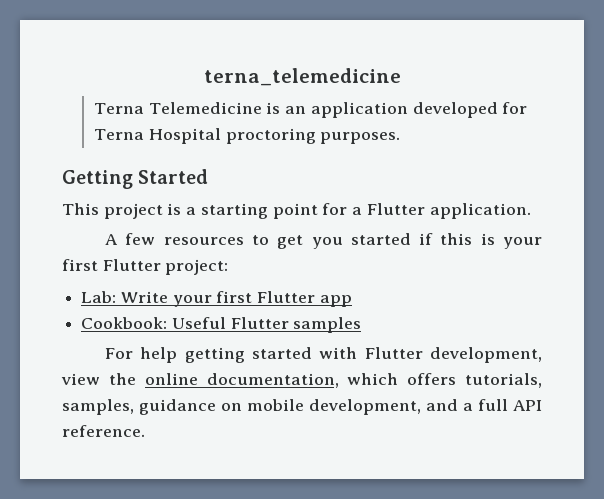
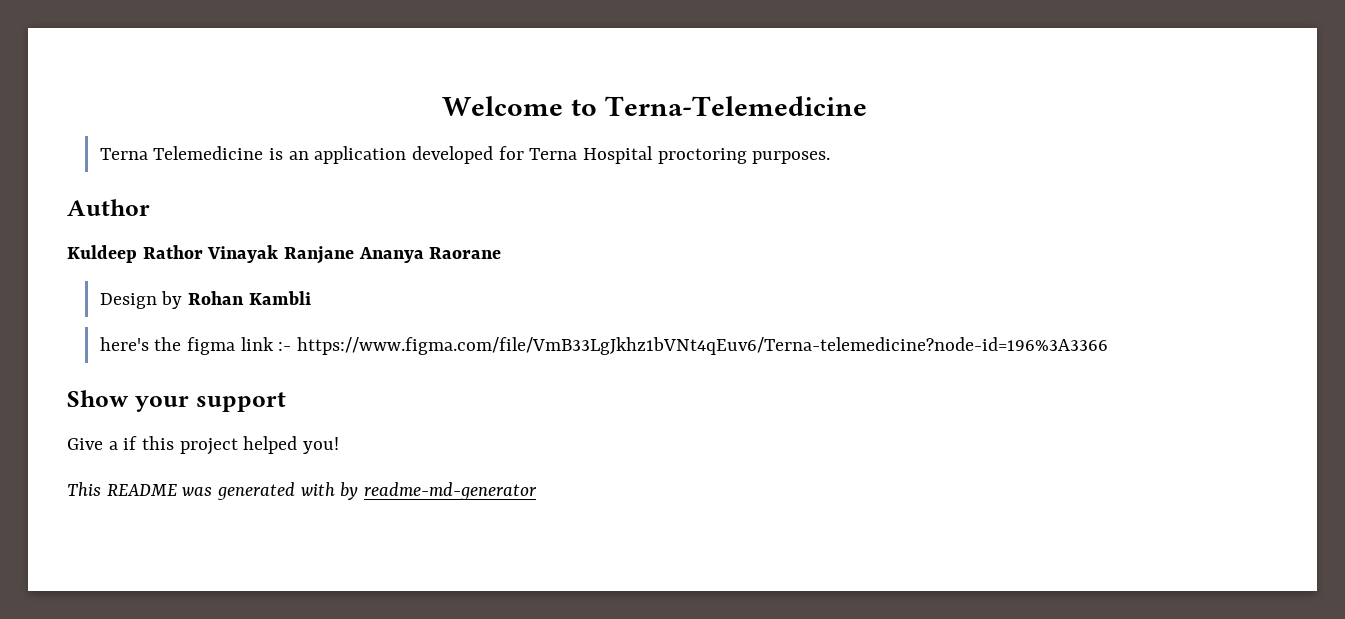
[203,68,401,86] terna_telemedicine -> [442,96,867,116] Welcome to Terna-Telemedicine
[62,169,209,189] [62,203,531,219] [105,233,543,249] [62,259,229,275] [81,291,352,307] [81,317,362,333] [105,347,542,363] [61,373,542,388] [62,399,542,415] [62,425,145,437] Getting Started // This project is a starting point for a Flutter application. // A few resources to get you started if this is your first Flutter project: // Lab: Write your first Flutter app // Cookbook: Useful Flutter samples // For help getting started with Flutter development, view the online documentation, which offers tutorials, samples, guidance on mobile development, and a full API reference. -> [67,199,150,216] [67,245,502,264] [99,291,311,309] [99,337,1109,355] [67,390,286,412] [67,436,340,455] [67,482,538,500] Author // Kuldeep Rathor Vinayak Ranjane Ananya Raorane // Design by Rohan Kambli // here's the figma link :- https://www.figma.com/file/VmB33LgJkhz1bVNt4qEuv6/Terna-telemedicine?node-id=196%3A3366 // Show your support // Give a if this project helped you! // This README was generated with by readme-md-generator

